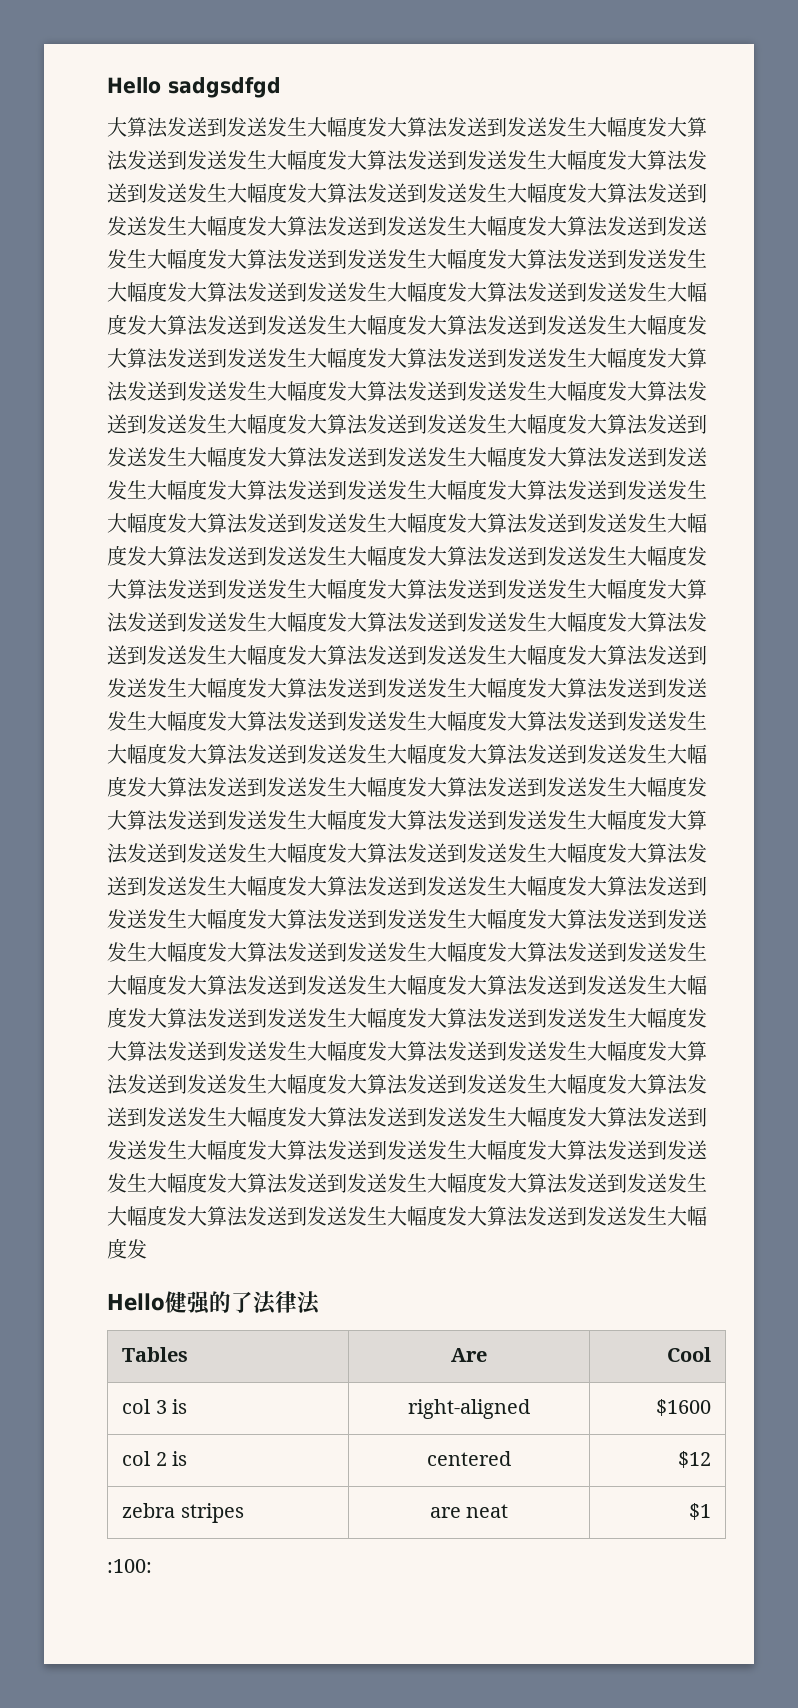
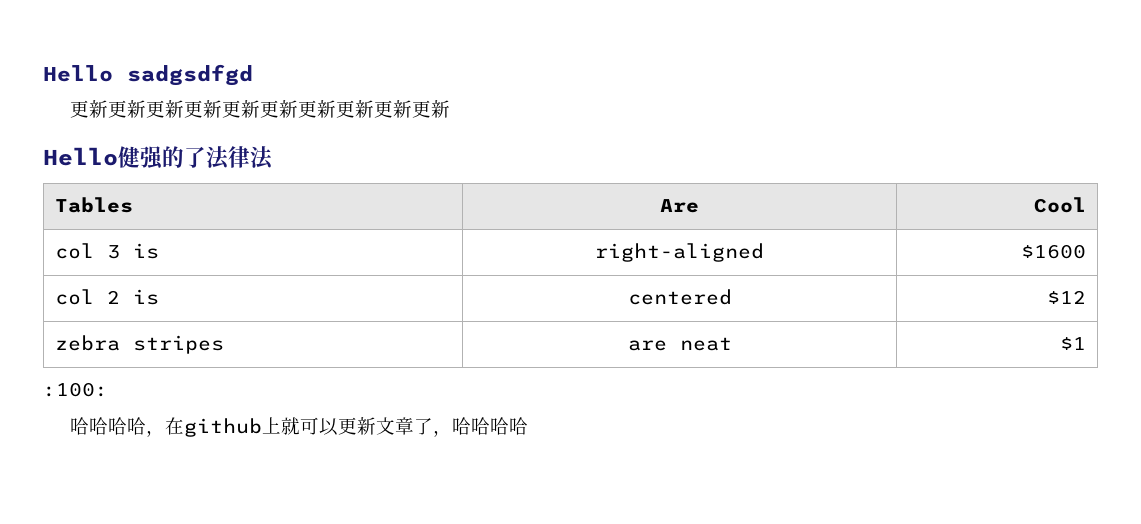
[107,116,707,138] [107,149,707,171] [107,182,707,204] [107,215,707,237] [107,248,707,270] [107,281,707,303] [107,314,707,336] [107,347,707,369] [107,380,707,402] [107,413,707,435] [107,446,707,468] [107,479,707,501] [107,512,707,534] [107,545,707,567] [107,578,707,600] [107,611,707,633] [107,644,707,666] [107,677,707,699] [107,710,707,732] [107,743,707,765] [107,776,707,798] [107,809,707,831] [107,842,707,864] [107,875,707,897] [107,908,707,930] [107,941,707,963] [107,974,707,996] [107,1007,707,1029] [107,1040,707,1062] [107,1073,707,1095] [107,1106,707,1128] [107,1139,707,1161] [107,1172,707,1194] [107,1205,707,1227] [107,1238,147,1259] 大算法发送到发送发生大幅度发大算法发送到发送发生大幅度发大算法发送到发送发生大幅度发大算法发送到发送发生大幅度发大算法发送到发送发生大幅度发大算法发送到发送发生大幅度发大算法发送到发送发生大幅度发大算法发送到发送发生大幅度发大算法发送到发送发生大幅度发大算法发送到发送发生大幅度发大算法发送到发送发生大幅度发大算法发送到发送发生大幅度发大算法发送到发送发生大幅度发大算法发送到发送发生大幅度发大算法发送到发送发生大幅度发大算法发送到发送发生大幅度发大算法发送到发送发生大幅度发大算法发送到发送发生大幅度发大算法发送到发送发生大幅度发大算法发送到发送发生大幅度发大算法发送到发送发生大幅度发大算法发送到发送发生大幅度发大算法发送到发送发生大幅度发大算法发送到发送发生大幅度发大算法发送到发送发生大幅度发大算法发送到发送发生大幅度发大算法发送到发送发生大幅度发大算法发送到发送发生大幅度发大算法发送到发送发生大幅度发大算法发送到发送发生大幅度发大算法发送到发送发生大幅度发大算法发送到发送发生大幅度发大算法发送到发送发生大幅度发大算法发送到发送发生大幅度发大算法发送到发送发生大幅度发大算法发送到发送发生大幅度发大算法发送到发送发生大幅度发大算法发送到发送发生大幅度发大算法发送到发送发生大幅度发大算法发送到发送发生大幅度发大算法发送到发送发生大幅度发大算法发送到发送发生大幅度发大算法发送到发送发生大幅度发大算法发送到发送发生大幅度发大算法发送到发送发生大幅度发大算法发送到发送发生大幅度发大算法发送到发送发生大幅度发大算法发送到发送发生大幅度发大算法发送到发送发生大幅度发大算法发送到发送发生大幅度发大算法发送到发送发生大幅度发大算法发送到发送发生大幅度发大算法发送到发送发生大幅度发大算法发送到发送发生大幅度发大算法发送到发送发生大幅度发大算法发送到发送发生大幅度发大算法发送到发送发生大幅度发大算法发送到发送发生大幅度发大算法发送到发送发生大幅度发大算法发送到发送发生大幅度发大算法发送到发送发生大幅度发大算法发送到发送发生大幅度发大算法发送到发送发生大幅度发大算法发送到发送发生大幅度发大算法发送到发送发生大幅度发大算法发送到发送发生大幅度发大算法发送到发送发生大幅度发大算法发送到发送发生大幅度发大算法发送到发送发生大幅度发大算法发送到发送发生大幅度发大算法发送到发送发生大幅度发大算法发送到发送发生大幅度发大算法发送到发送发生大幅度发 -> [69,100,450,118] 更新更新更新更新更新更新更新更新更新更新
(152, 1566) none -> [69,417,528,437] // 哈哈哈哈，在github上就可以更新文章了，哈哈哈哈

